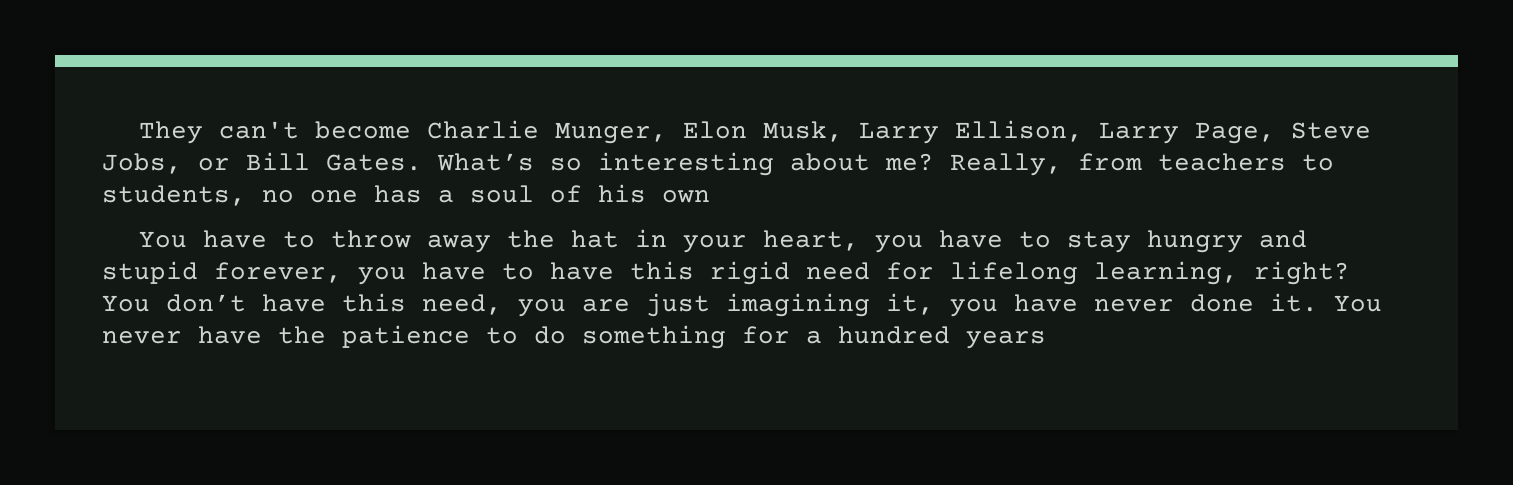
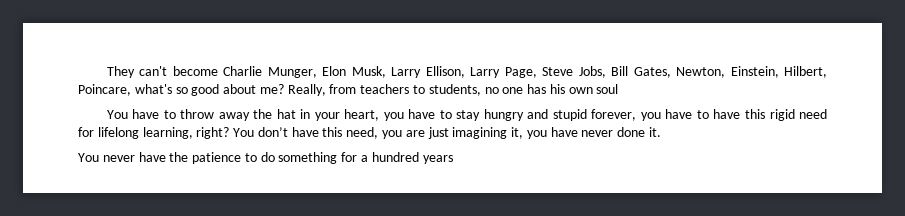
[198,152,774,176] or Bill Gates. What’s so interesting -> [611,66,827,78] [78,84,220,96] Bill Gates, Newton, Einstein, Hilbert, Poincare, what's so good
[438,185,582,203] a soul of -> (547, 89) none
(710, 196) none -> [596,84,619,94] soul
(1318, 302) none -> (662, 132) //

